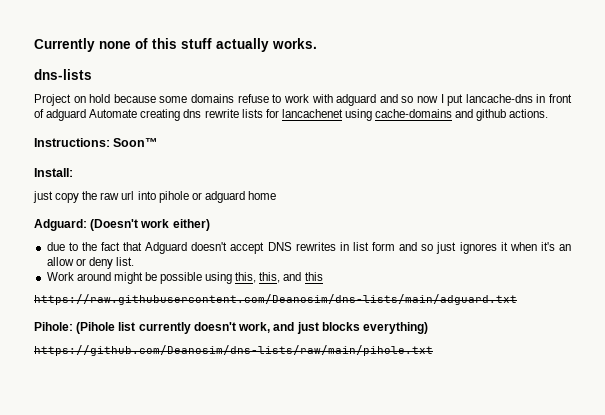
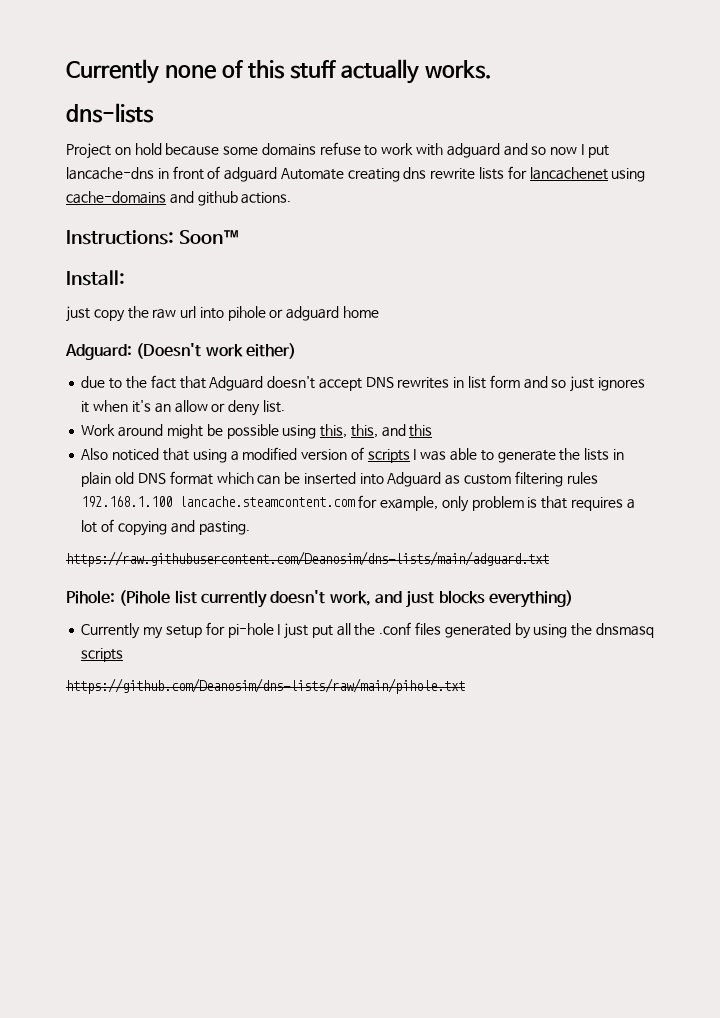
(323, 276) none -> [81,447,624,463] [81,471,598,487] [81,495,635,512] [81,519,250,536] // Also noticed that using a modified version of scripts I was able to generate the lists in plain old DNS format which can be inserted into Adguard as custom filtering rules 192.168.1.100 lancache.steamcontent.com for example, only problem is that requires a lot of copying and pasting.
(429, 328) none -> [81,622,654,639] [81,648,124,662] // Currently my setup for pi-hole I just put all the .conf files generated by using the dnsmasq scripts

